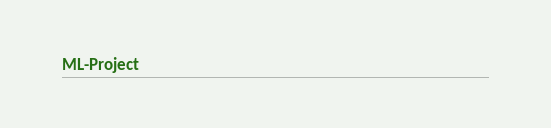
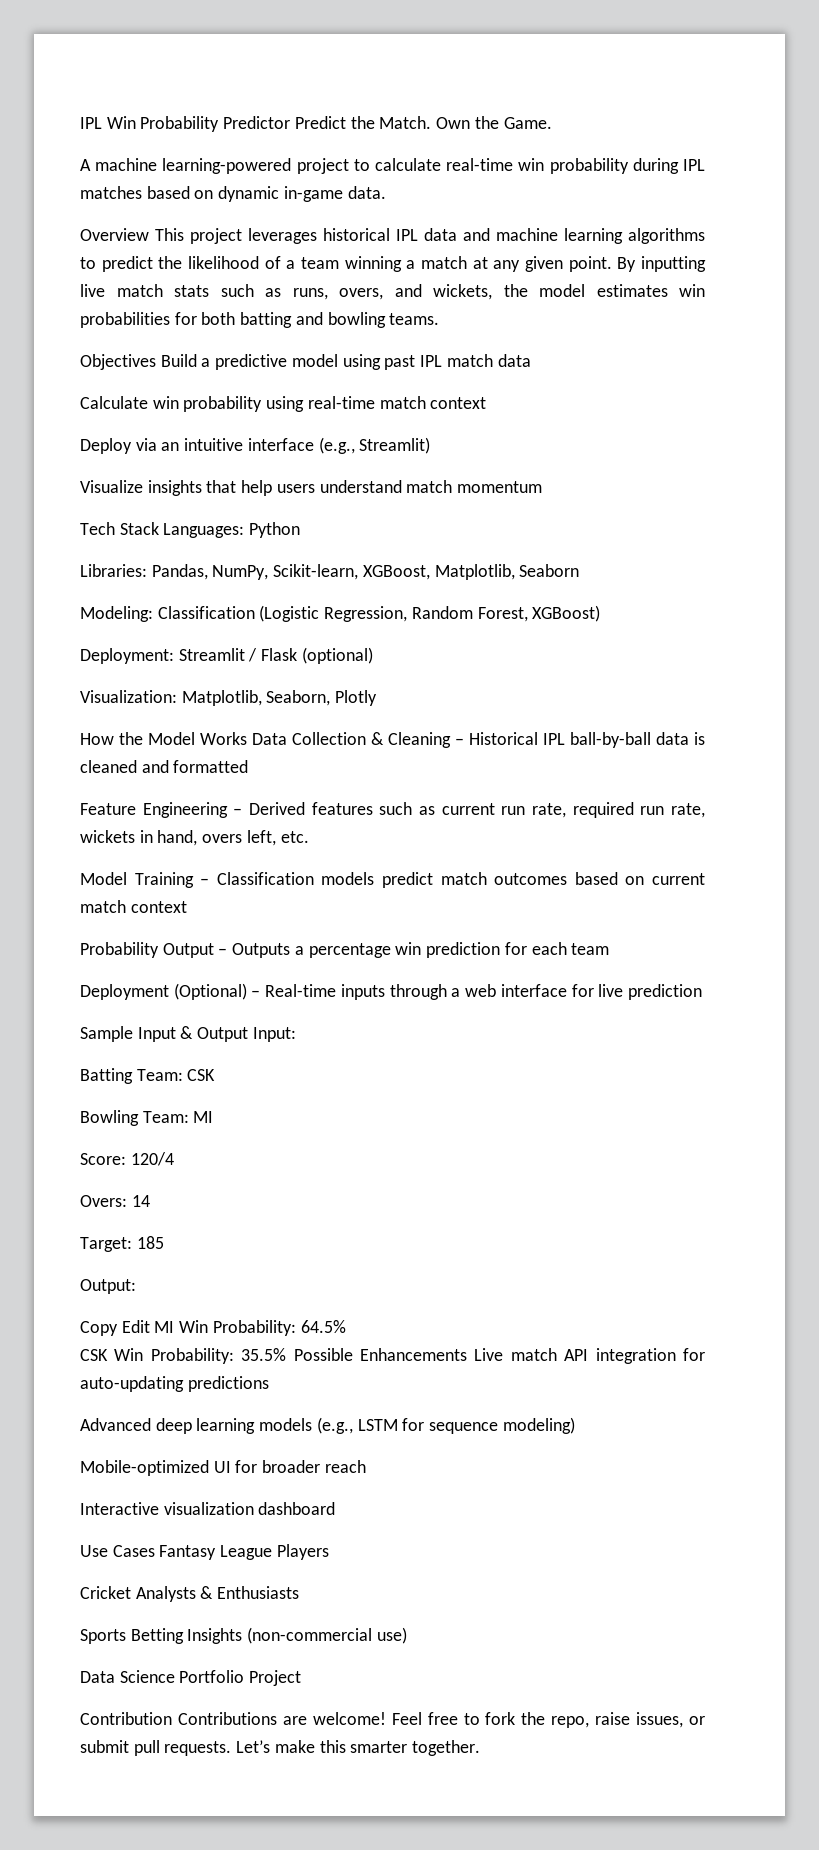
[62,57,139,73] ML-Project -> [80,116,552,132] [80,158,705,174] [80,186,386,202] [80,228,705,244] [80,256,706,272] [80,284,705,300] [80,312,440,328] [80,354,531,370] [80,396,487,412] [80,437,431,454] [80,480,543,496] [80,522,301,538] [80,564,580,580] [80,605,601,622] [80,647,373,664] [80,690,378,706] [80,732,705,748] [80,760,249,773] [80,802,705,818] [80,830,309,846] [80,872,706,888] [80,900,187,913] [80,942,610,958] [80,983,702,1000] [80,1026,296,1042] [80,1068,216,1084] [80,1110,214,1126] [80,1152,174,1166] [80,1195,150,1207] [80,1236,164,1252] [80,1279,136,1294] [80,1320,346,1336] [80,1348,705,1364] [80,1376,269,1392] [80,1417,575,1434] [80,1460,366,1476] [80,1502,336,1515] [80,1544,329,1560] [80,1586,300,1602] [80,1627,407,1644] [80,1670,302,1686] [80,1712,705,1728] [80,1740,481,1756] IPL Win Probability Predictor Predict the Match. Own the Game. // A machine learning-powered project to calculate real-time win probability during IPL matches based on dynamic in-game data. // Overview This project leverages historical IPL data and machine learning algorithms to predict the likelihood of a team winning a match at any given point. By inputting live match stats such as runs, overs, and wickets, the model estimates win probabilities for both batting and bowling teams. // Objectives Build a predictive model using past IPL match data // Calculate win probability using real-time match context // Deploy via an intuitive interface (e.g., Streamlit) // Visualize insights that help users understand match momentum // Tech Stack Languages: Python // Libraries: Pandas, NumPy, Scikit-learn, XGBoost, Matplotlib, Seaborn // Modeling: Classification (Logistic Regression, Random Forest, XGBoost) // Deployment: Streamlit / Flask (optional) // Visualization: Matplotlib, Seaborn, Plotly // How the Model Works Data Collection & Cleaning – Historical IPL ball-by-ball data is cleaned and formatted // Feature Engineering – Derived features such as current run rate, required run rate, wickets in hand, overs left, etc. // Model Training – Classification models predict match outcomes based on current match context // Probability Output – Outputs a percentage win prediction for each team // Deployment (Optional) – Real-time inputs through a web interface for live prediction // Sample Input & Output Input: // Batting Team: CSK // Bowling Team: MI // Score: 120/4 // Overs: 14 // Target: 185 // Output: // Copy Edit MI Win Probability: 64.5% // CSK Win Probability: 35.5% Possible Enhancements Live match API integration for auto-updating predictions // Advanced deep learning models (e.g., LSTM for sequence modeling) // Mobile-optimized UI for broader reach // Interactive visualization dashboard // Use Cases Fantasy League Players // Cricket Analysts & Enthusiasts // Sports Betting Insights (non-commercial use) // Data Science Portfolio Project // Contribution Contributions are welcome! Feel free to fork the repo, raise issues, or submit pull requests. Let’s make this smarter together.

